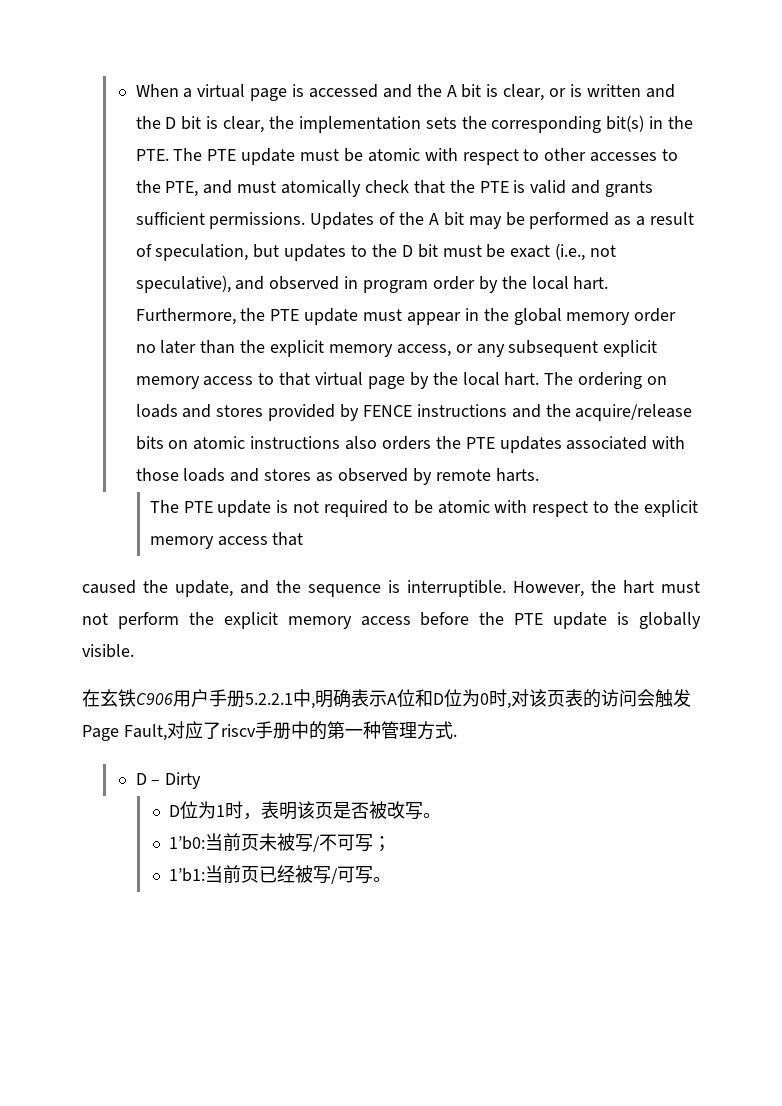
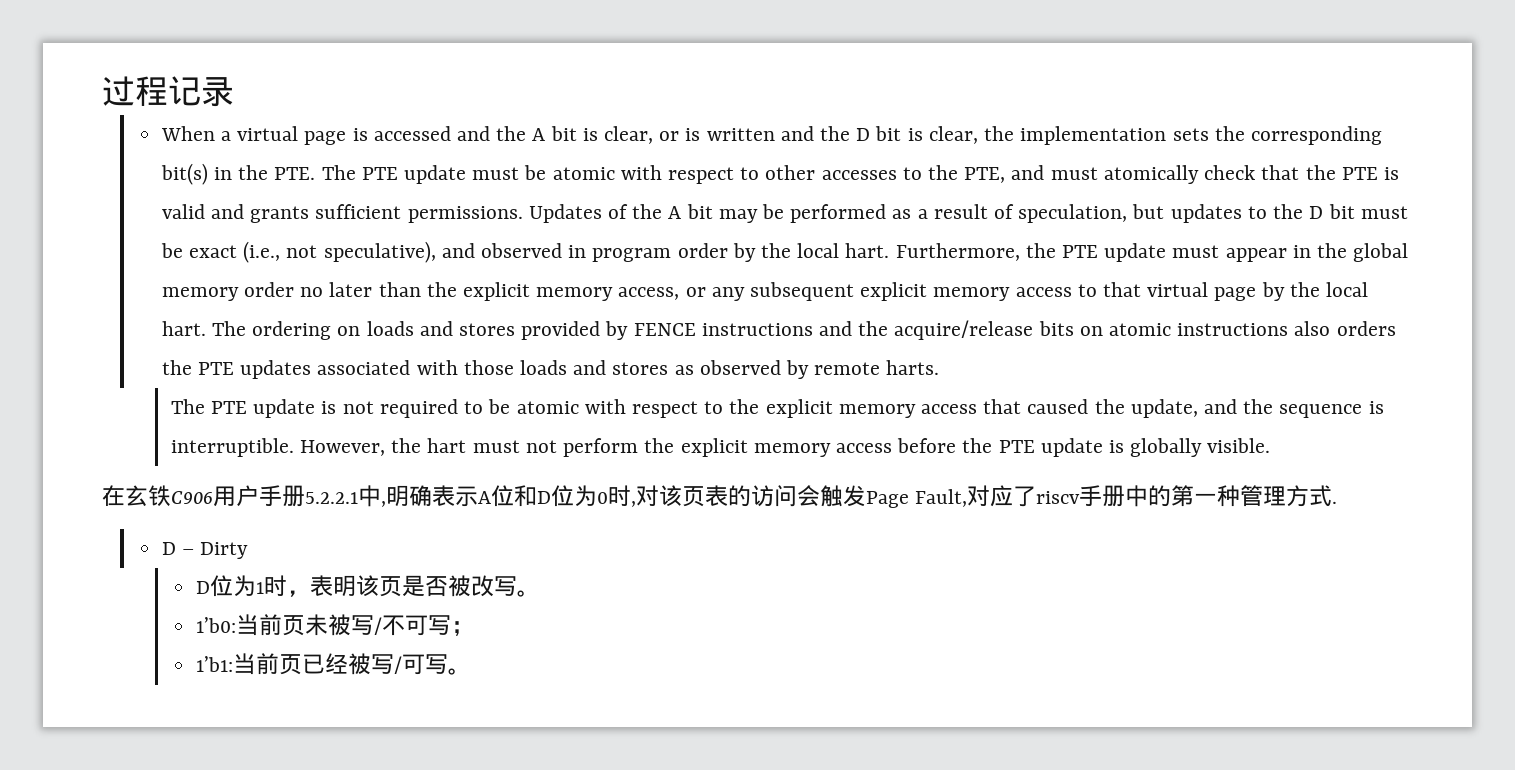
(135, 90) none -> [102,76,234,107] 过程记录 //
(304, 539) // -> (1022, 406) none

